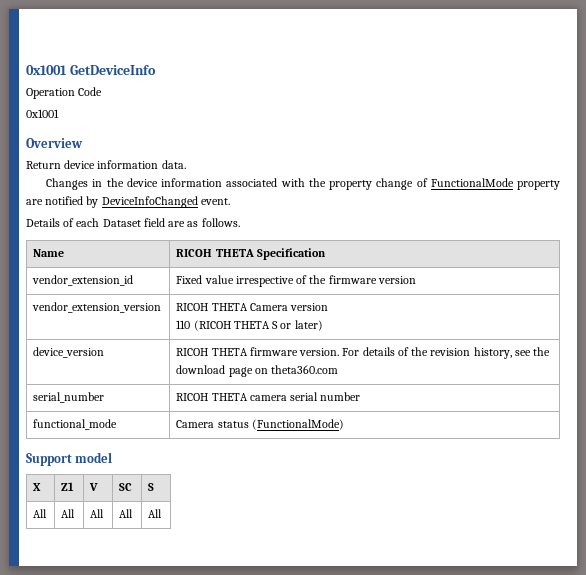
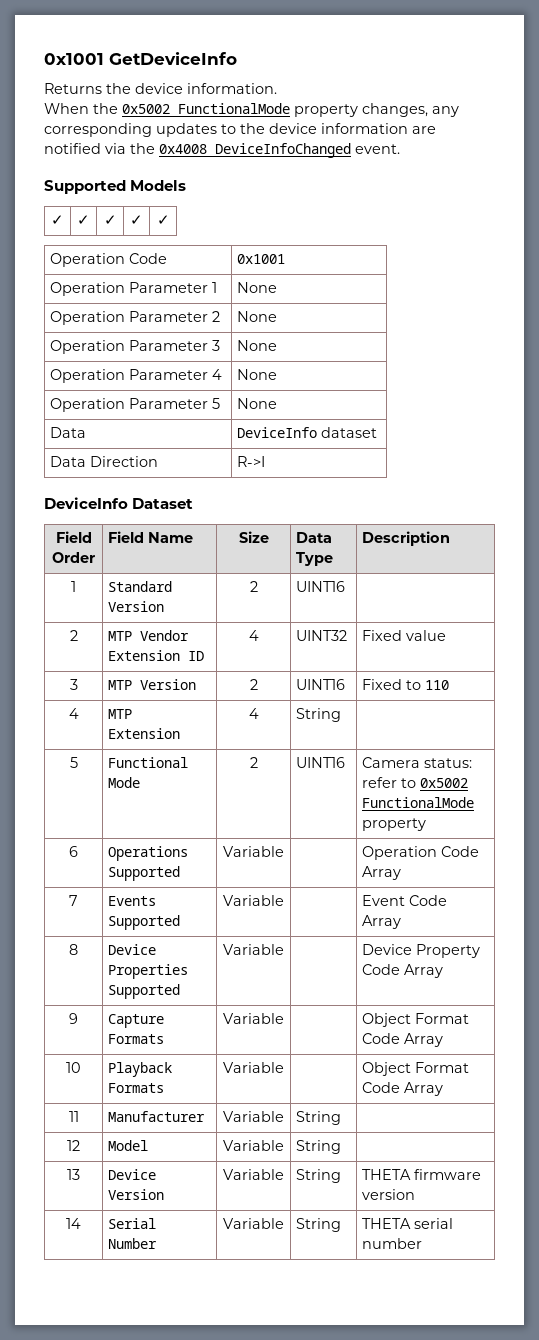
[26,87,103,99] [26,109,59,118] [26,138,83,148] [26,160,186,169] [46,178,560,190] [26,196,230,208] [26,218,240,227] [33,249,65,257] [176,248,326,260] [32,275,134,286] [176,275,416,287] [32,302,162,313] [176,303,329,311] [176,320,323,331] [33,347,105,358] [176,347,551,359] [176,365,339,377] [33,392,105,403] [176,392,361,401] [33,419,118,430] [176,419,344,430] [26,452,113,466] [33,483,42,491] [61,482,75,491] [89,483,99,491] [119,483,133,491] [148,483,155,491] [33,509,48,518] [61,509,76,518] [90,509,105,518] [119,509,134,518] [148,509,163,518] Operation Code // 0x1001 // Overview // Return device information data. // Changes in the device information associated with the property change of FunctionalMode property are notified by DeviceInfoChanged event. // Details of each Dataset field are as follows. // Name | RICOH THETA Specification // vendor_extension_id | Fixed value irrespective of the firmware version // vendor_extension_version | RICOH THETA Camera version // 110 (RICOH THETA S or later) // device_version | RICOH THETA firmware version. For details of the revision history, see the download page on theta360.com // serial_number | RICOH THETA camera serial number // functional_mode | Camera status (FunctionalMode) // Support model // X | Z1 | V | SC | S // All | All | All | All | All -> [44,83,277,94] [44,103,459,117] [44,123,436,137] [44,143,400,158] [44,180,187,194] [51,215,64,225] [77,215,90,225] [103,215,117,225] [130,215,143,225] [156,215,170,225] [50,253,168,267] [237,254,286,264] [50,282,218,296] [237,282,278,293] [50,311,221,325] [237,311,278,322] [50,340,221,354] [237,340,278,351] [50,369,223,383] [237,369,278,380] [50,398,221,412] [237,398,278,409] [50,427,87,438] [237,427,378,438] [50,456,159,467] [237,456,266,467] [44,497,194,509] [55,531,92,543] [52,552,95,563] [108,531,194,543] [238,531,269,543] [296,532,333,543] [296,552,334,566] [362,531,451,546] [71,581,76,592] [108,581,173,592] [108,601,165,612] [249,581,258,592] [296,581,346,592] [69,630,78,641] [108,630,190,641] [108,650,205,661] [248,630,259,641] [296,630,348,641] [362,630,447,641] [69,679,78,690] [108,679,197,690] [249,679,258,690] [296,679,346,690] [362,679,450,690] [68,708,79,719] [108,709,133,719] [108,728,181,739] [248,708,259,719] [296,708,342,722] [69,757,78,768] [108,757,189,768] [108,777,141,788] [249,757,258,768] [296,757,346,768] [362,757,473,768] [362,777,469,788] [362,797,475,808] [362,818,427,831] [69,846,78,857] [108,846,189,861] [108,866,181,881] [223,846,284,857] [362,846,480,860] [362,866,402,880] [69,895,78,906] [108,896,157,906] [108,915,181,930] [223,895,284,906] [362,895,448,906] [362,915,402,929] [69,944,78,955] [108,944,157,955] [108,964,189,979] [108,984,181,999] [223,944,284,955] [362,944,481,958] [362,964,444,978] [69,1013,78,1024] [108,1014,165,1028] [108,1034,165,1044] [223,1013,284,1024] [362,1013,470,1027] [362,1033,444,1047] [66,1062,81,1073] [108,1062,173,1077] [108,1083,165,1093] [223,1062,284,1073] [362,1062,470,1076] [362,1082,444,1096] [68,1111,79,1122] [108,1111,206,1122] [223,1111,284,1122] [296,1111,342,1125] [67,1140,80,1151] [108,1140,149,1151] [223,1140,284,1151] [296,1140,342,1154] [67,1169,80,1180] [108,1169,157,1180] [108,1189,165,1200] [223,1169,284,1180] [296,1169,342,1183] [362,1169,482,1180] [362,1189,416,1200] [66,1218,81,1229] [108,1218,157,1229] [108,1238,158,1249] [223,1218,284,1229] [296,1218,342,1232] [362,1218,454,1229] [362,1238,423,1249] Returns the device information. // When the 0x5002 FunctionalMode property changes, any corresponding updates to the device information are notified via the 0x4008 DeviceInfoChanged event. // Supported Models // ✓ | ✓ | ✓ | ✓ | ✓ // Operation Code | 0x1001 // Operation Parameter 1 | None // Operation Parameter 2 | None // Operation Parameter 3 | None // Operation Parameter 4 | None // Operation Parameter 5 | None // Data | DeviceInfo dataset // Data Direction | R->I // DeviceInfo Dataset // Field Order | Field Name | Size | Data Type | Description // 1 | Standard Version | 2 | UINT16 | // 2 | MTP Vendor Extension ID | 4 | UINT32 | Fixed value // 3 | MTP Version | 2 | UINT16 | Fixed to 110 // 4 | MTP Extension | 4 | String | // 5 | Functional Mode | 2 | UINT16 | Camera status: refer to 0x5002 FunctionalMode property // 6 | Operations Supported | Variable | | Operation Code Array // 7 | Events Supported | Variable | | Event Code Array // 8 | Device Properties Supported | Variable | | Device Property Code Array // 9 | Capture Formats | Variable | | Object Format Code Array // 10 | Playback Formats | Variable | | Object Format Code Array // 11 | Manufacturer | Variable | String | // 12 | Model | Variable | String | // 13 | Device Version | Variable | String | THETA firmware version // 14 | Serial Number | Variable | String | THETA serial number

